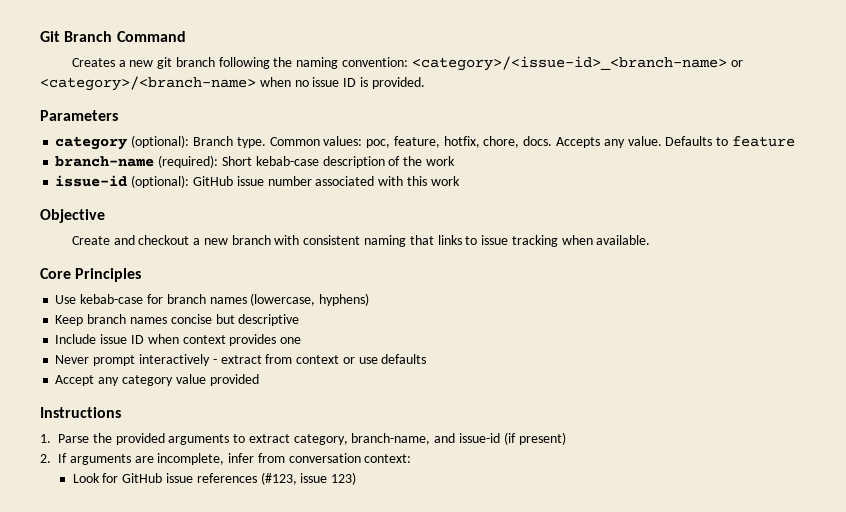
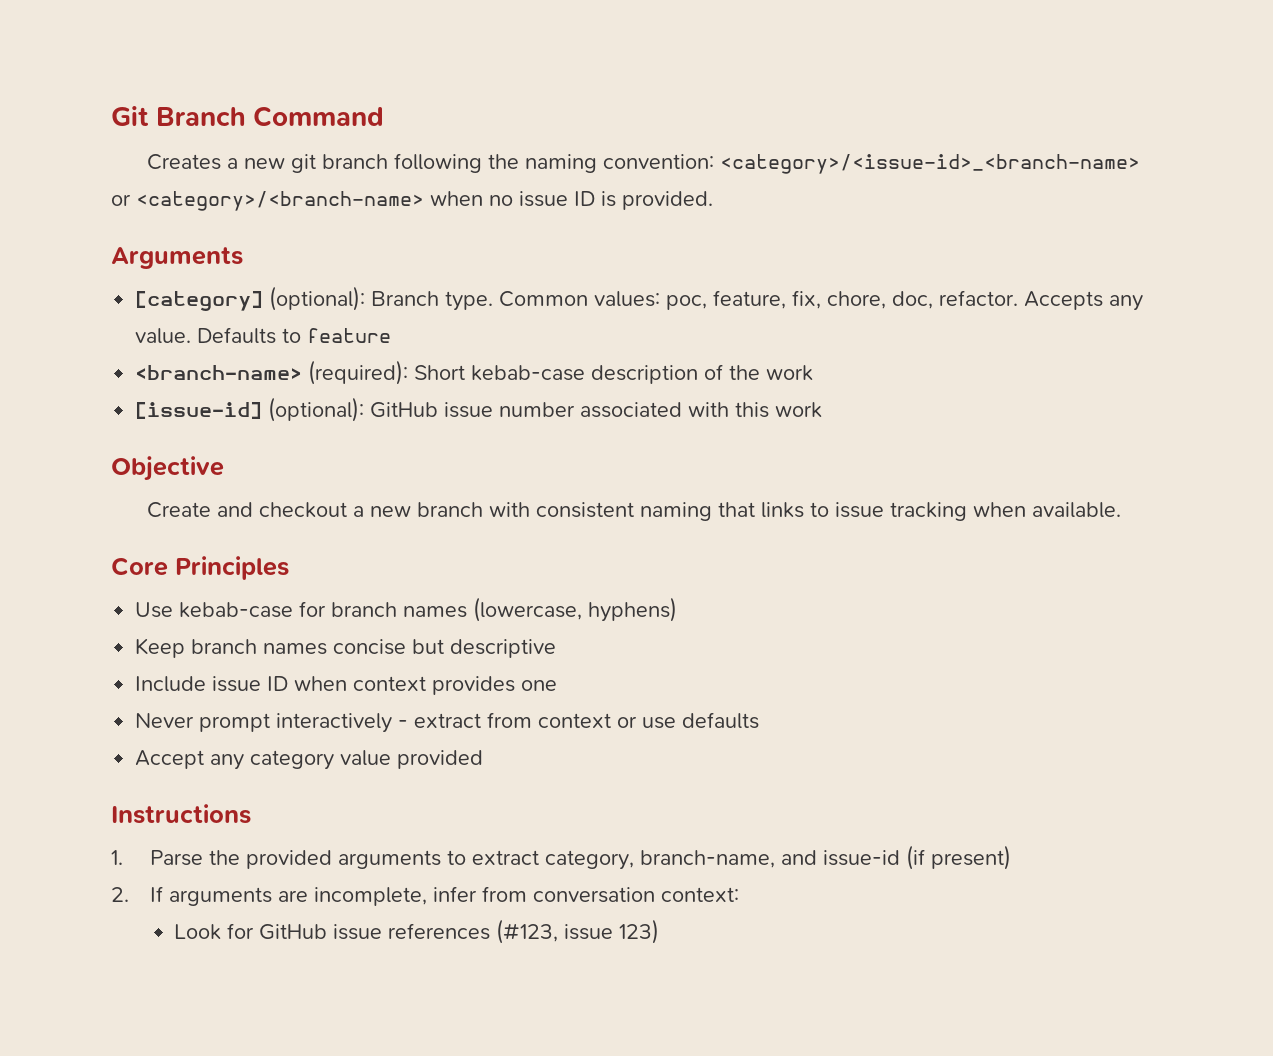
[40,110,118,121] [55,136,128,150] Parameters // category -> [111,247,243,269] [135,291,264,311] Arguments // [category]
[443,136,553,148] hotfix, chore, docs. -> [792,290,1019,309] fix, chore, doc, refactor.
[55,156,155,167] branch-name -> [135,365,303,380] <branch-name>
[55,175,128,187] issue-id -> [135,402,263,419] [issue-id]

